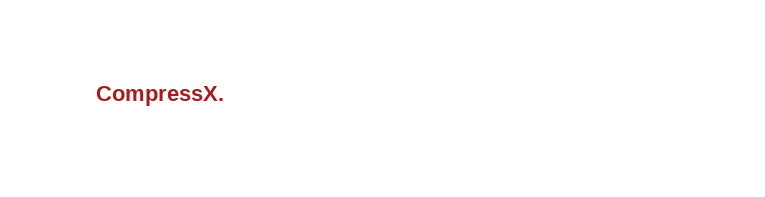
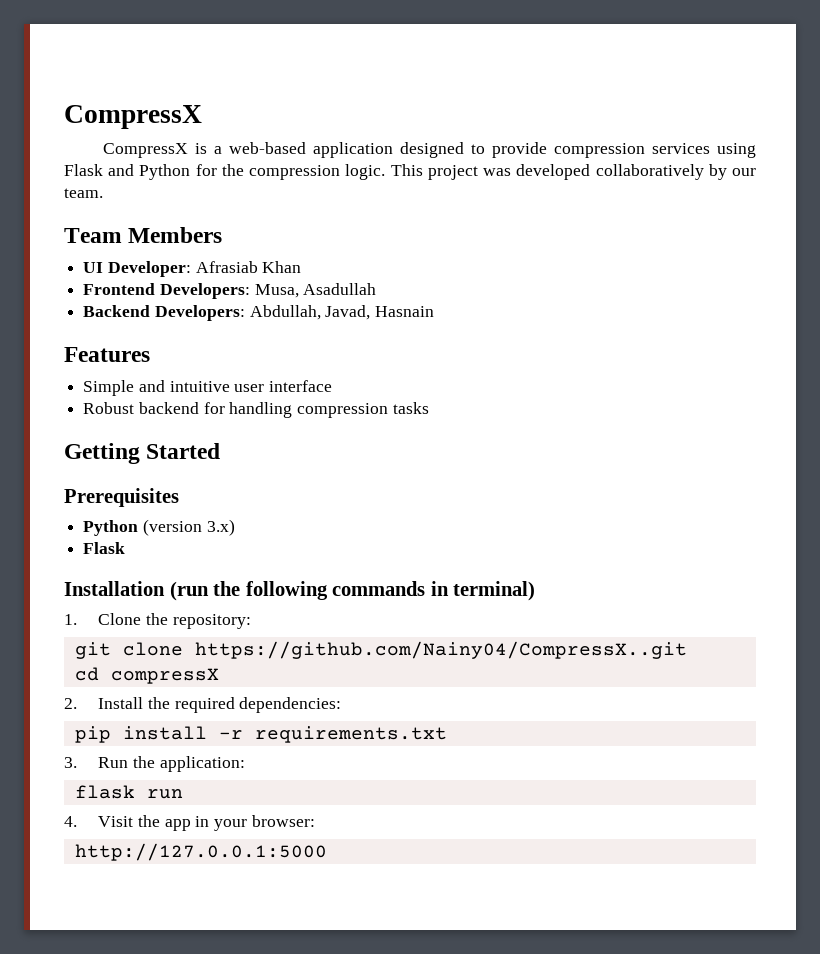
[96,86,224,106] CompressX. -> [64,105,202,129] [103,142,756,158] [64,164,757,180] [64,188,103,198] [64,227,223,243] [83,261,302,277] [83,283,377,299] [83,305,435,321] [64,347,150,362] [83,380,333,396] [83,402,429,418] [64,443,221,464] [64,488,179,507] [83,519,235,536] [83,542,126,554] [64,581,536,601] [64,613,251,629] [74,641,687,659] [74,667,219,684] [64,697,342,713] [74,726,447,743] [64,756,245,772] [74,785,183,799] [64,815,315,831] [74,843,327,861] CompressX // CompressX is a web-based application designed to provide compression services using Flask and Python for the compression logic. This project was developed collaboratively by our team. // Team Members // UI Developer: Afrasiab Khan // Frontend Developers: Musa, Asadullah // Backend Developers: Abdullah, Javad, Hasnain // Features // Simple and intuitive user interface // Robust backend for handling compression tasks // Getting Started // Prerequisites // Python (version 3.x) // Flask // Installation (run the following commands in terminal) // 1. Clone the repository: // git clone https://github.com/Nainy04/CompressX..git // cd compressX // 2. Install the required dependencies: // pip install -r requirements.txt // 3. Run the application: // flask run // 4. Visit the app in your browser: // http://127.0.0.1:5000

